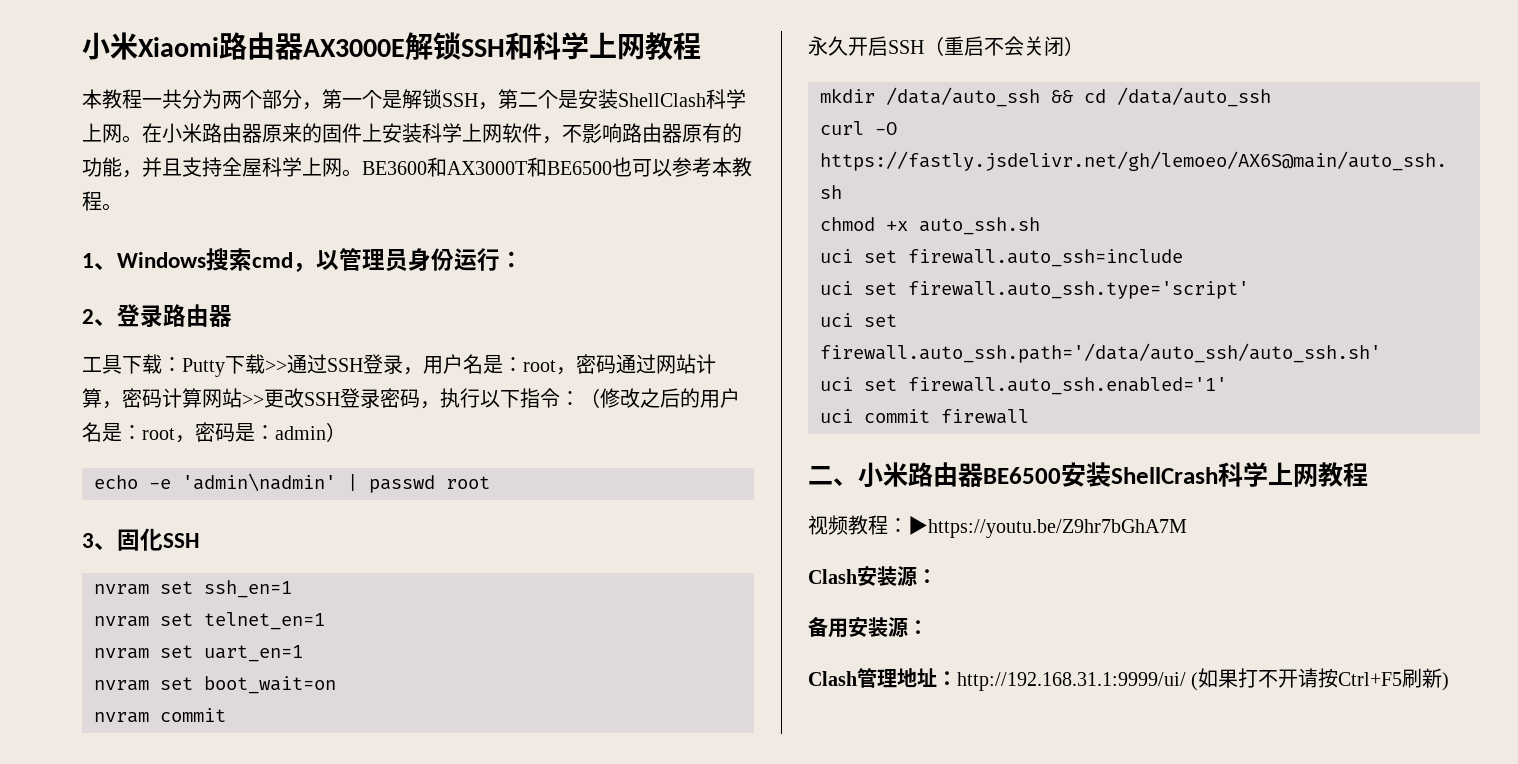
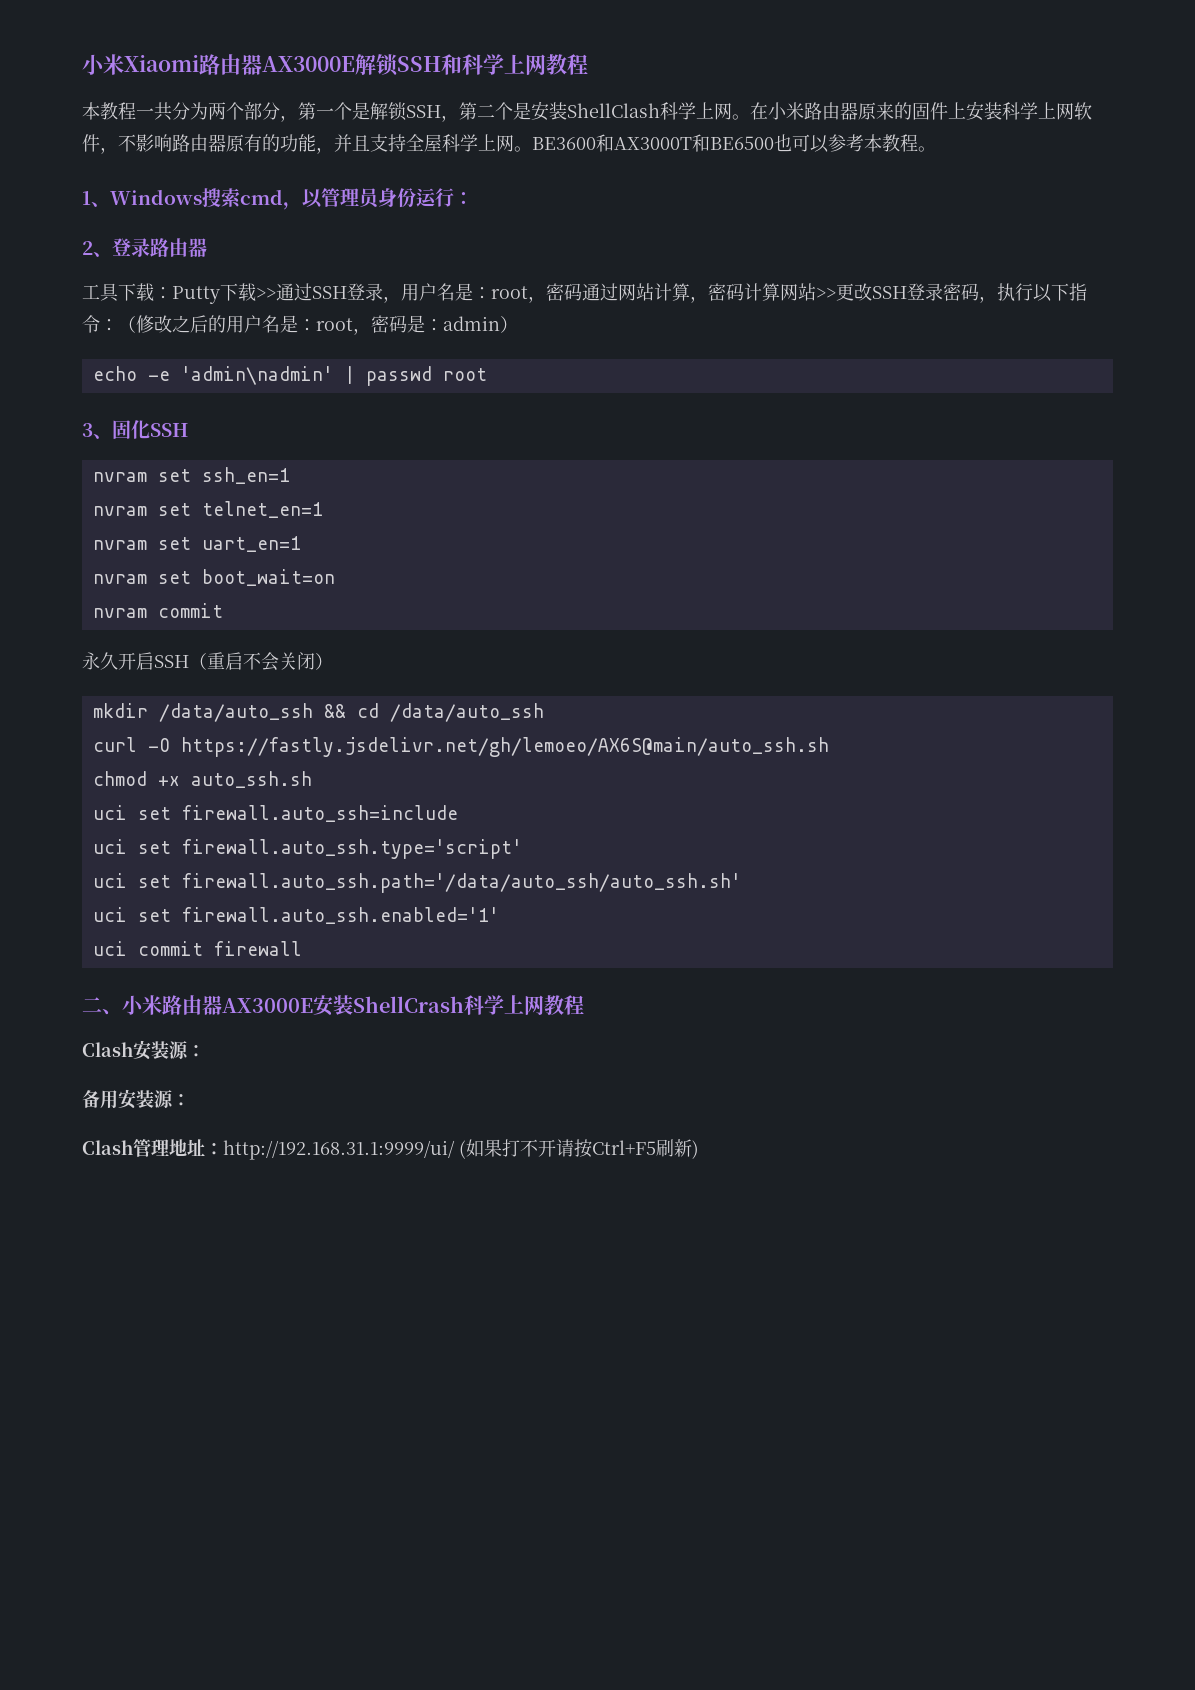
[983,467,1061,484] BE6500 -> [222,998,313,1013] AX3000E
[808,515,1187,538] // 视频教程：▶https://youtu.be/Z9hr7bGhA7M -> (584, 1005) none

